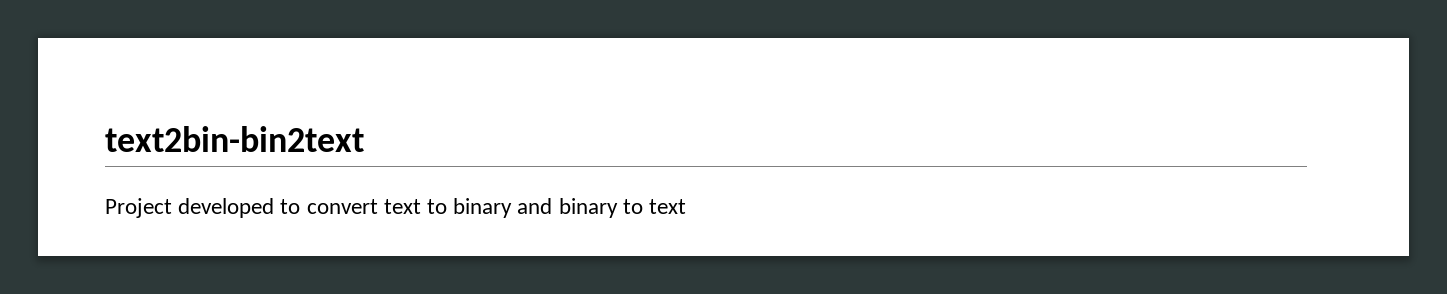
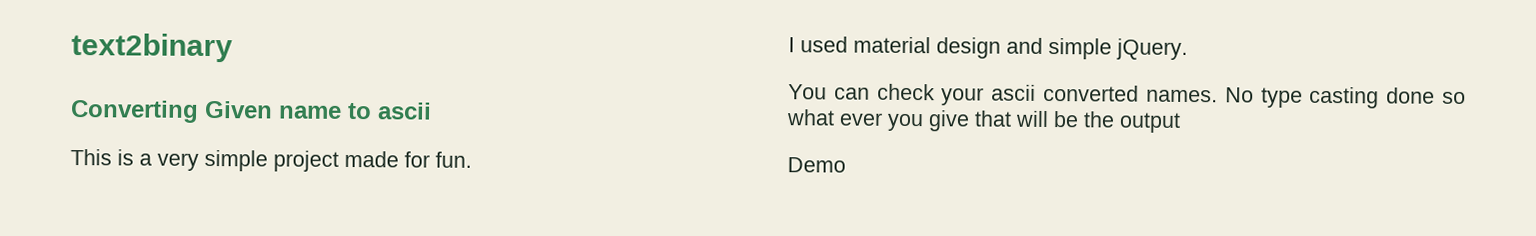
[105,126,364,152] [105,198,687,218] text2bin-bin2text // Project developed to convert text to binary and binary to text -> [71,33,233,63] [70,100,432,123] [70,149,472,172] [788,36,1188,60] [788,83,1466,109] [786,109,1181,133] [787,157,846,173] text2binary // Converting Given name to ascii // This is a very simple project made for fun. // I used material design and simple jQuery. // You can check your ascii converted names. No type casting done so what ever you give that will be the output // Demo

